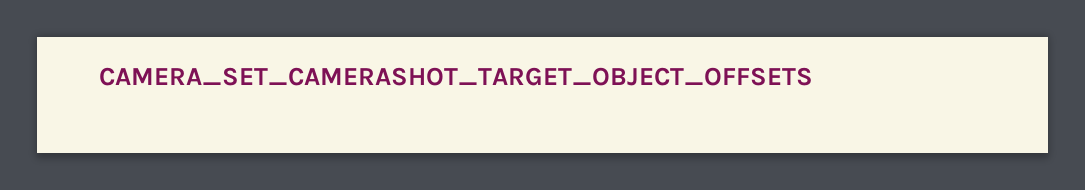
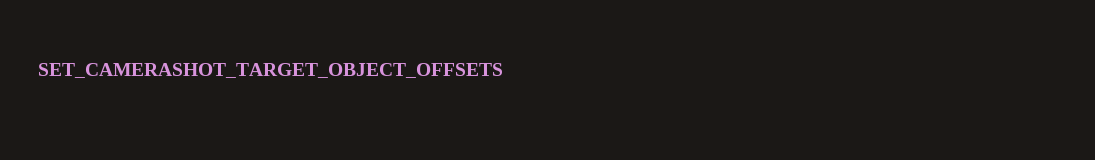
[99,67,813,86] CAMERA_SET_CAMERASHOT_TARGET_OBJECT_OFFSETS -> [38,63,503,78] SET_CAMERASHOT_TARGET_OBJECT_OFFSETS

